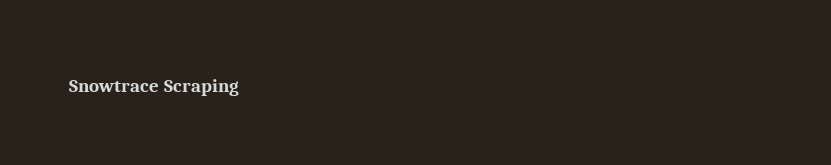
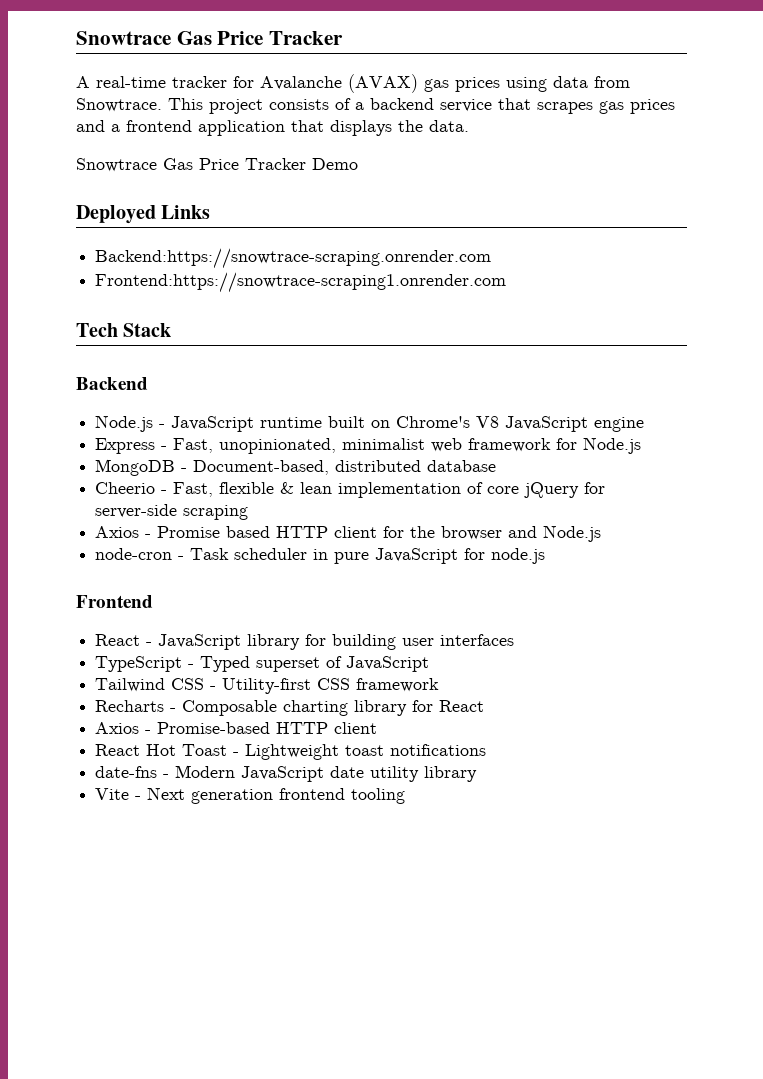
[69,79,240,96] Snowtrace Scraping -> [76,31,344,45] [76,74,630,93] [76,98,675,114] [76,120,469,136] [76,158,358,172] [76,205,211,224] [95,248,492,269] [95,272,507,293] [76,323,172,337] [76,377,148,390] [95,415,645,432] [95,437,642,454] [95,459,497,476] [95,482,606,498] [95,504,249,520] [95,525,602,542] [95,548,546,564] [76,595,153,608] [95,634,515,650] [95,656,430,672] [95,678,440,694] [95,700,485,716] [95,722,378,734] [95,744,487,760] [95,765,478,782] [95,787,406,804] Snowtrace Gas Price Tracker // A real-time tracker for Avalanche (AVAX) gas prices using data from Snowtrace. This project consists of a backend service that scrapes gas prices and a frontend application that displays the data. // Snowtrace Gas Price Tracker Demo // Deployed Links // Backend:https://snowtrace-scraping.onrender.com // Frontend:https://snowtrace-scraping1.onrender.com // Tech Stack // Backend // Node.js - JavaScript runtime built on Chrome's V8 JavaScript engine // Express - Fast, unopinionated, minimalist web framework for Node.js // MongoDB - Document-based, distributed database // Cheerio - Fast, flexible & lean implementation of core jQuery for server-side scraping // Axios - Promise based HTTP client for the browser and Node.js // node-cron - Task scheduler in pure JavaScript for node.js // Frontend // React - JavaScript library for building user interfaces // TypeScript - Typed superset of JavaScript // Tailwind CSS - Utility-first CSS framework // Recharts - Composable charting library for React // Axios - Promise-based HTTP client // React Hot Toast - Lightweight toast notifications // date-fns - Modern JavaScript date utility library // Vite - Next generation frontend tooling

